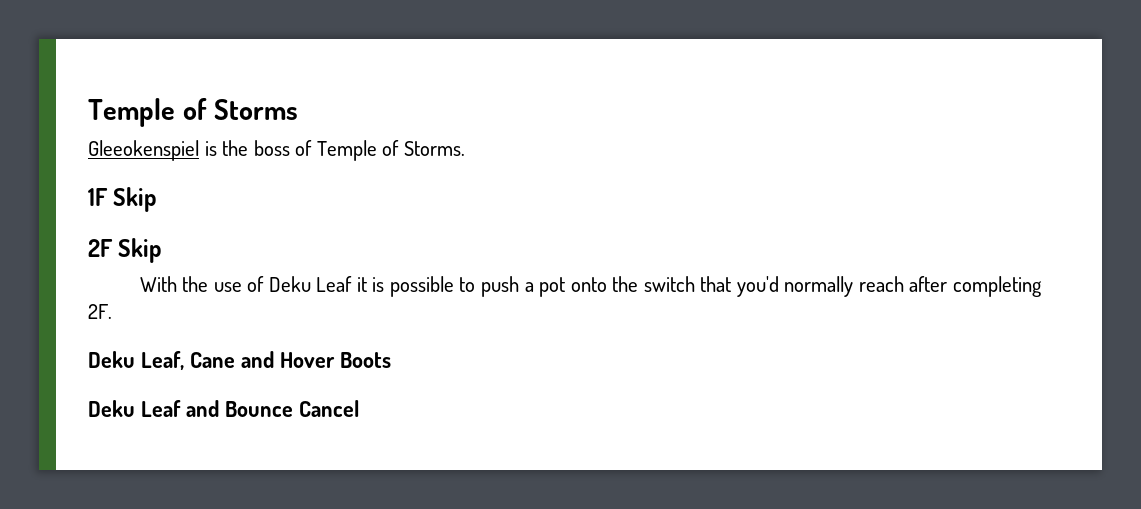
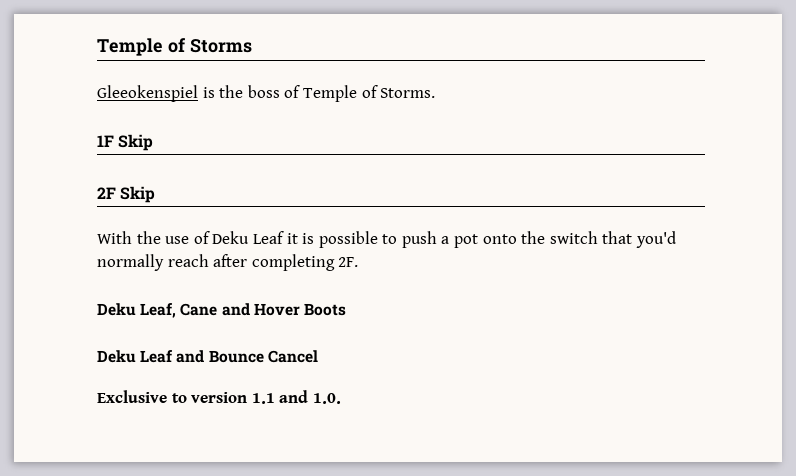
(359, 408) none -> [97,390,341,404] // Exclusive to version 1.1 and 1.0.

